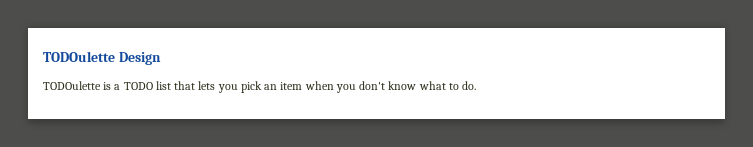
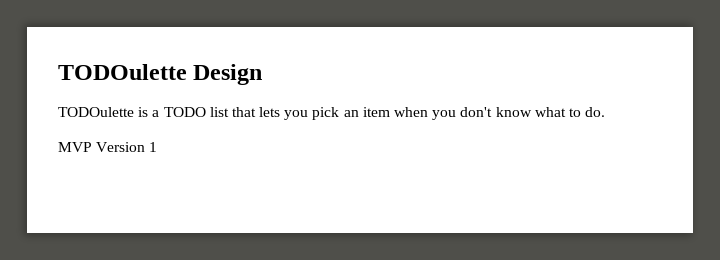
(477, 85) none -> [58,142,158,152] // MVP Version 1

